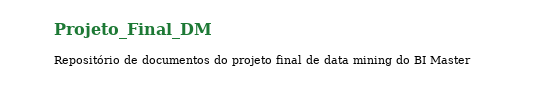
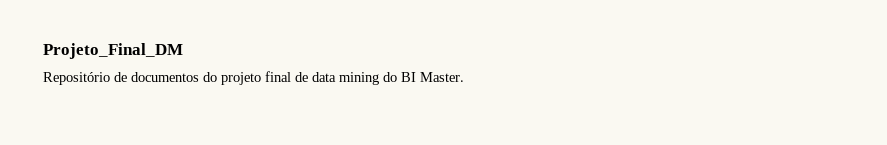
[430,56,471,64] Master -> [420,72,464,82] Master.

